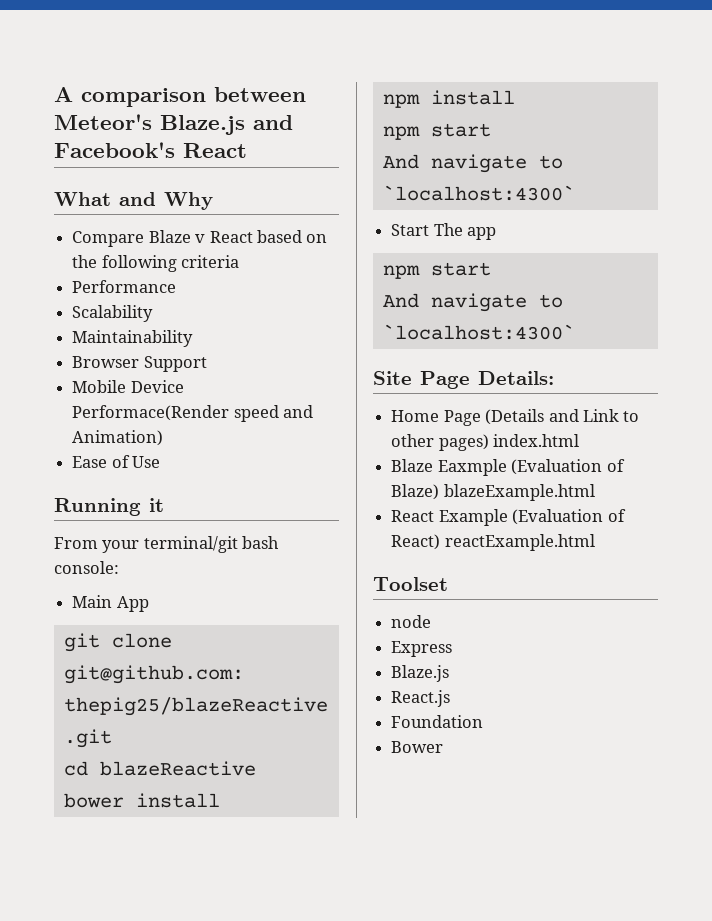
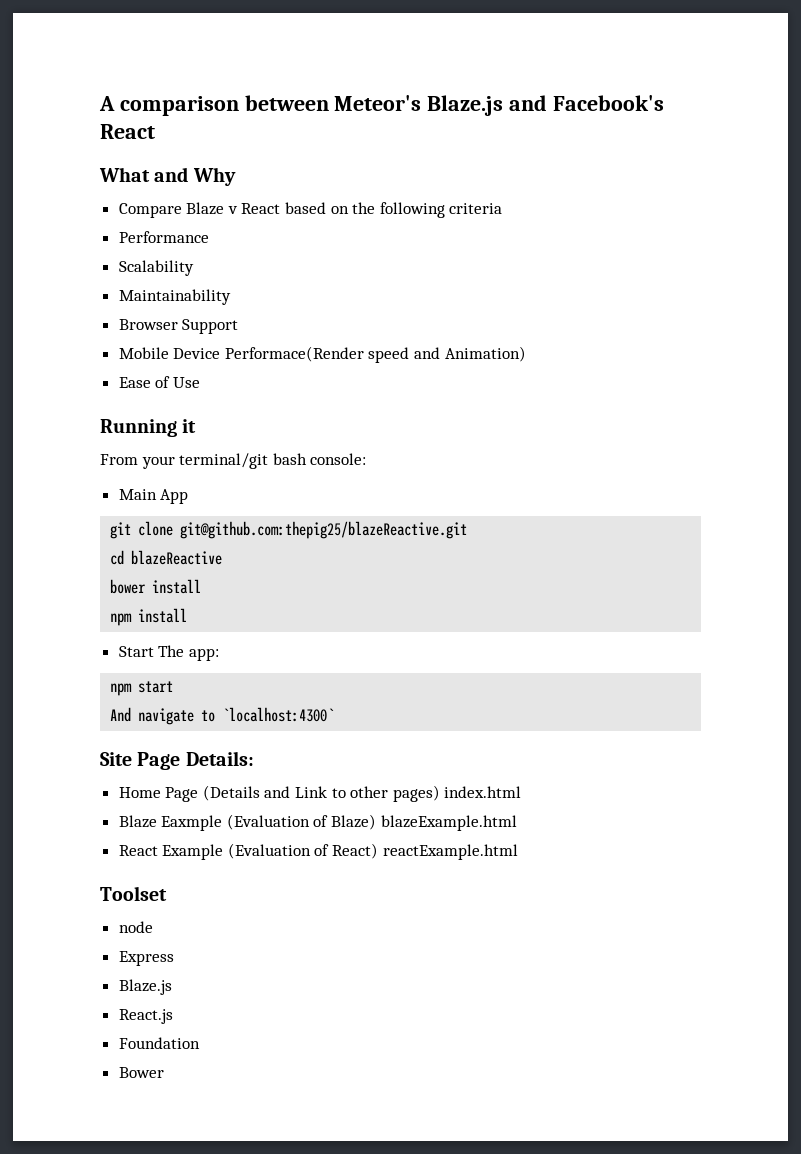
[382,123,491,140] [382,154,563,173] [382,185,575,201] // npm start // And navigate to `localhost:4300` -> (188, 615) none
[467,227,497,240] app -> [188,648,219,661] app:

